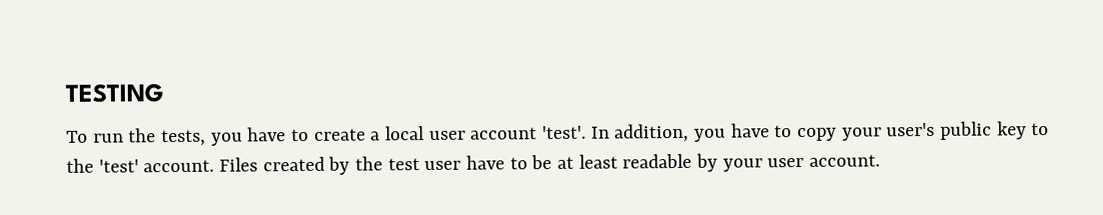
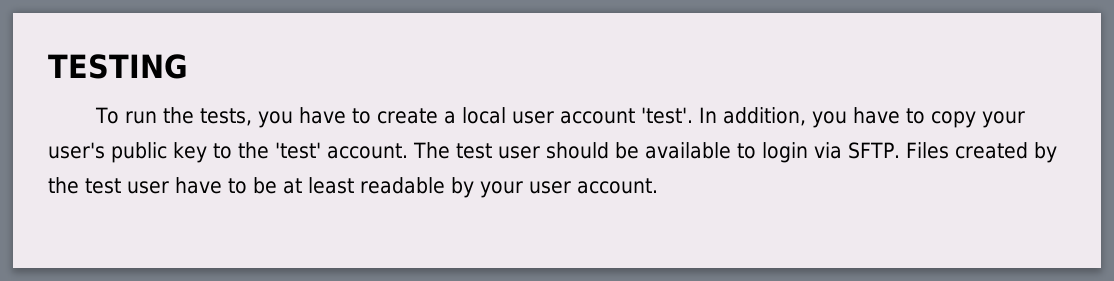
(215, 166) none -> [412,142,900,163] The test user should be available to login via SFTP.

